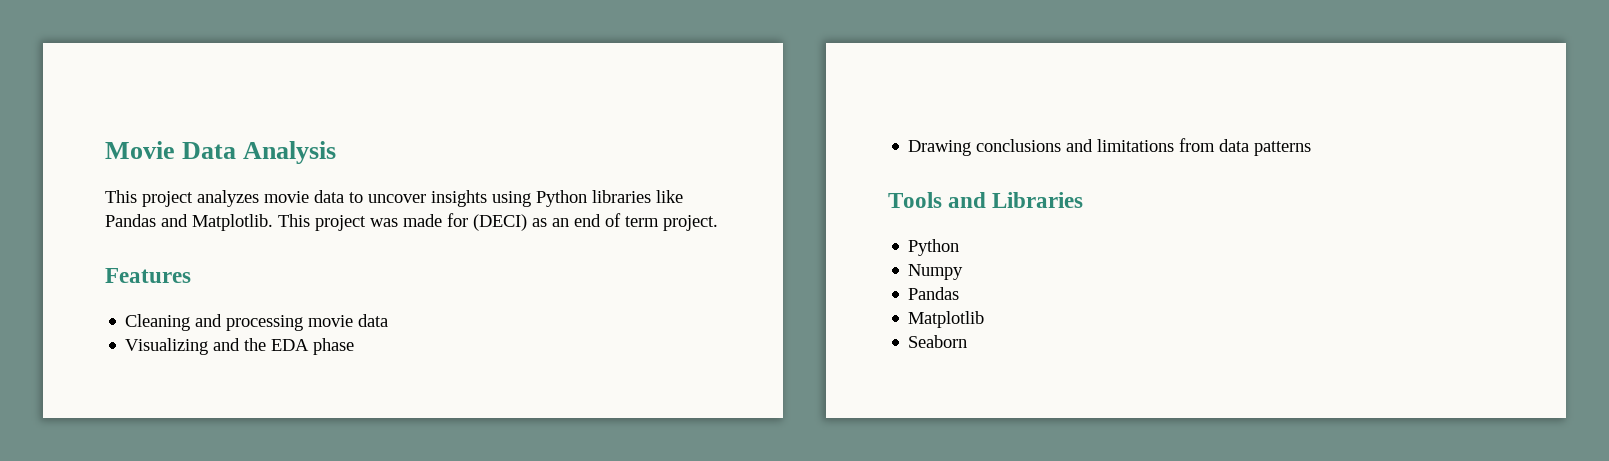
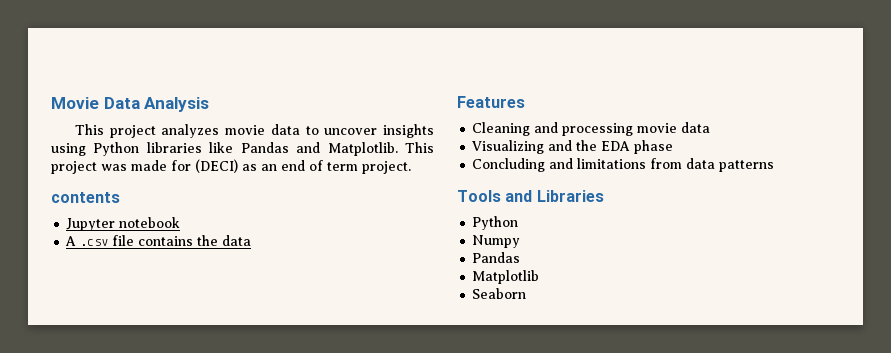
(718, 223) none -> [51,192,120,203] [66,217,181,231] [65,235,252,246] // contents // Jupyter notebook // A .csv file contains the data
[908,139,1062,156] Drawing conclusions -> [472,158,546,172] Concluding

